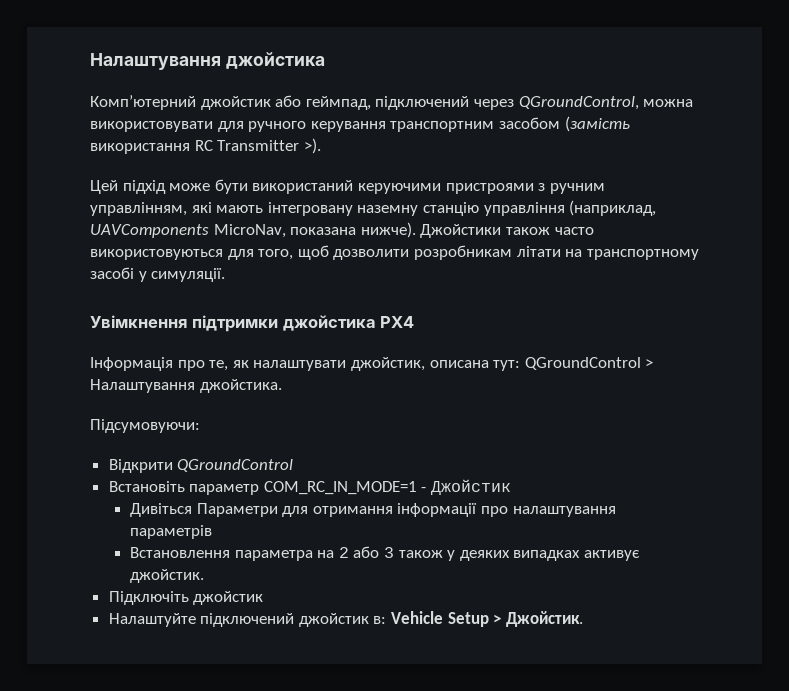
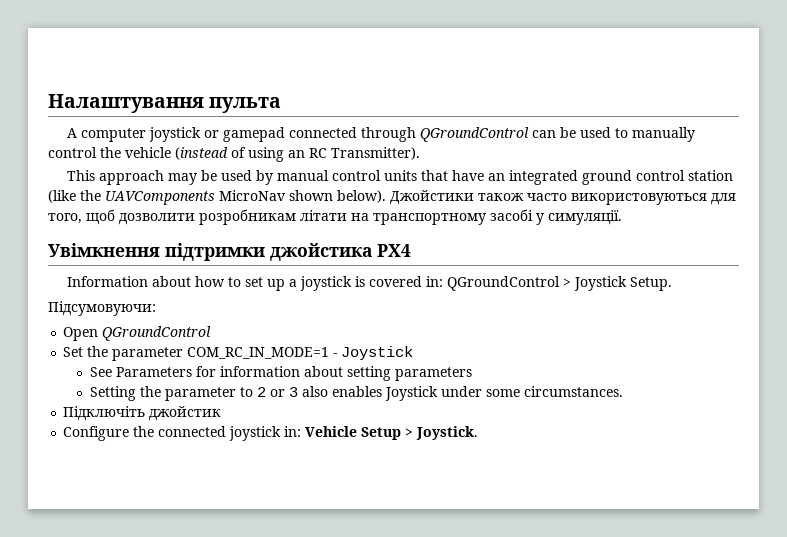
[90,52,325,70] [90,95,694,110] [90,116,630,132] [90,138,321,154] [90,179,605,194] [90,200,657,216] [90,222,416,238] Налаштування джойстика // Комп’ютерний джойстик або геймпад, підключений через QGroundControl, можна використовувати для ручного керування транспортним засобом (замість використання RC Transmitter >). // Цей підхід може бути використаний керуючими пристроями з ручним управлінням, які мають інтегровану наземну станцію управління (наприклад, UAVComponents MicroNav, показана нижче). -> [48,94,282,113] [66,127,695,142] [48,147,420,162] [66,170,733,185] [48,190,386,205] Налаштування пульта // A computer joystick or gamepad connected through QGroundControl can be used to manually control the vehicle (instead of using an RC Transmitter). // This approach may be used by manual control units that have an integrated ground control station (like the UAVComponents MicroNav shown below).
[90,357,654,371] [90,379,282,393] Інформація про те, як налаштувати джойстик, описана тут: QGroundControl > Налаштування джойстика. -> [66,276,672,291] Information about how to set up a joystick is covered in: QGroundControl > Joystick Setup.
[108,459,173,473] Відкрити -> [63,327,99,341] Open
[108,479,512,495] [130,503,616,517] [130,525,213,539] [130,546,640,561] [130,569,205,583] [108,591,264,605] [108,613,387,627] Встановіть параметр COM_RC_IN_MODE=1 - Джойстик // Дивіться Параметри для отримання інформації про налаштування параметрів // Встановлення параметра на 2 або 3 також у деяких випадках активує джойстик. // Підключіть джойстик // Налаштуйте підключений джойстик в: -> [63,346,414,361] [89,366,472,381] [89,386,623,401] [63,406,222,421] [63,426,302,441] Set the parameter COM_RC_IN_MODE=1 - Joystick // See Parameters for information about setting parameters // Setting the parameter to 2 or 3 also enables Joystick under some circumstances. // Підключіть джойстик // Configure the connected joystick in:
[505,611,583,627] Джойстик. -> [416,426,479,440] Joystick.

